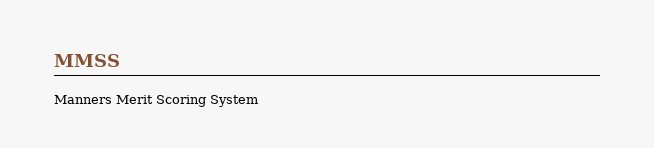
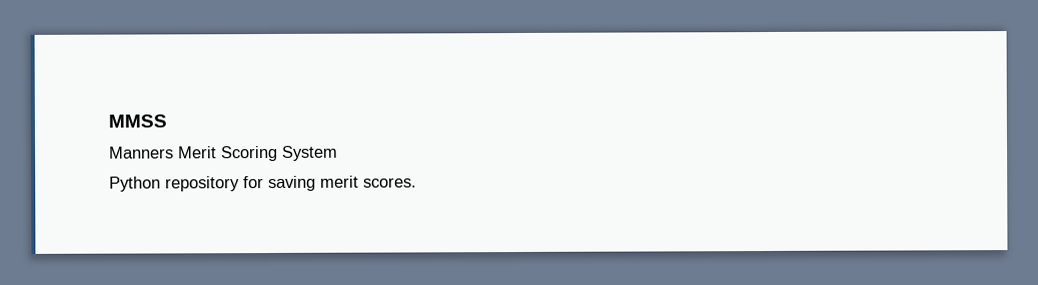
(258, 101) none -> [109,175,417,192] // Python repository for saving merit scores.

